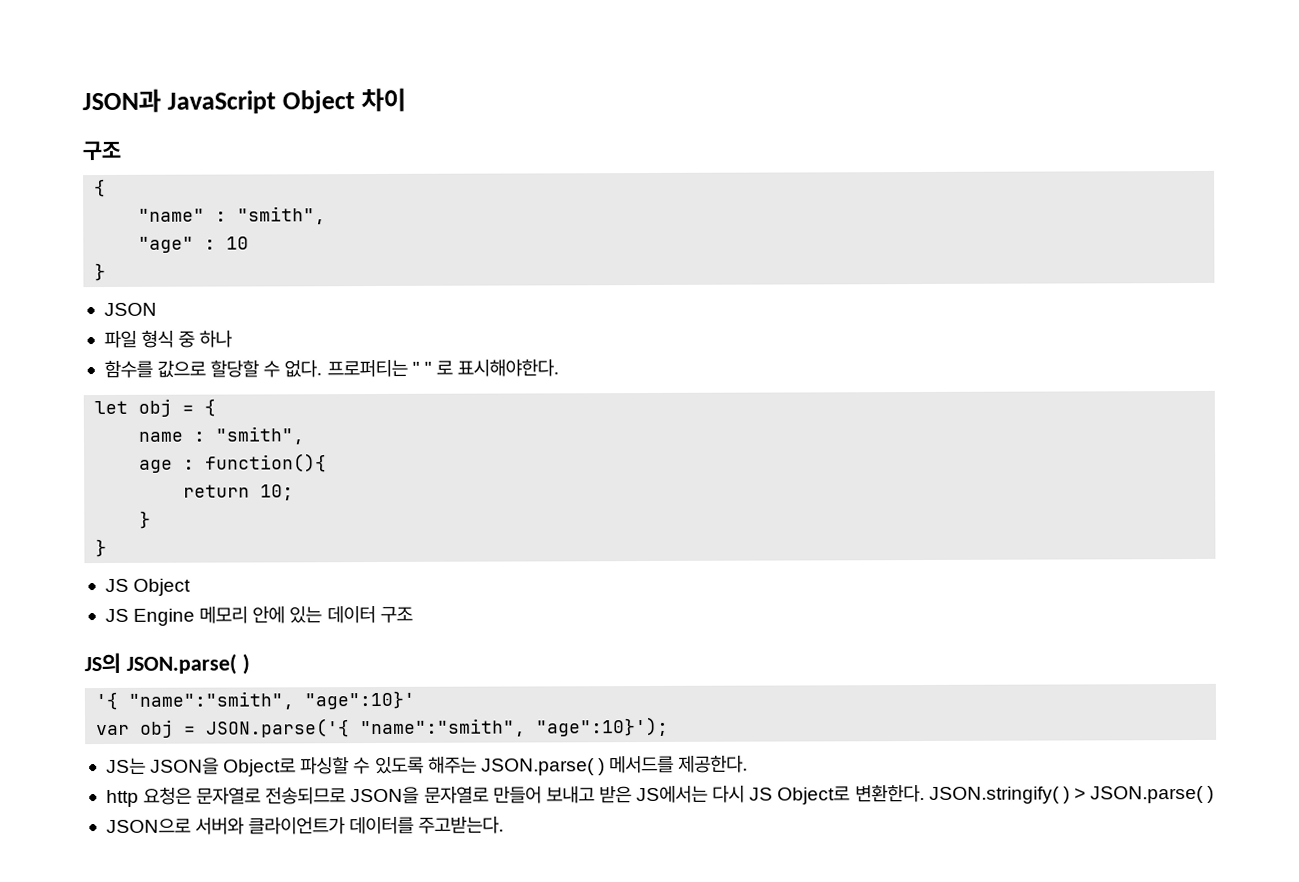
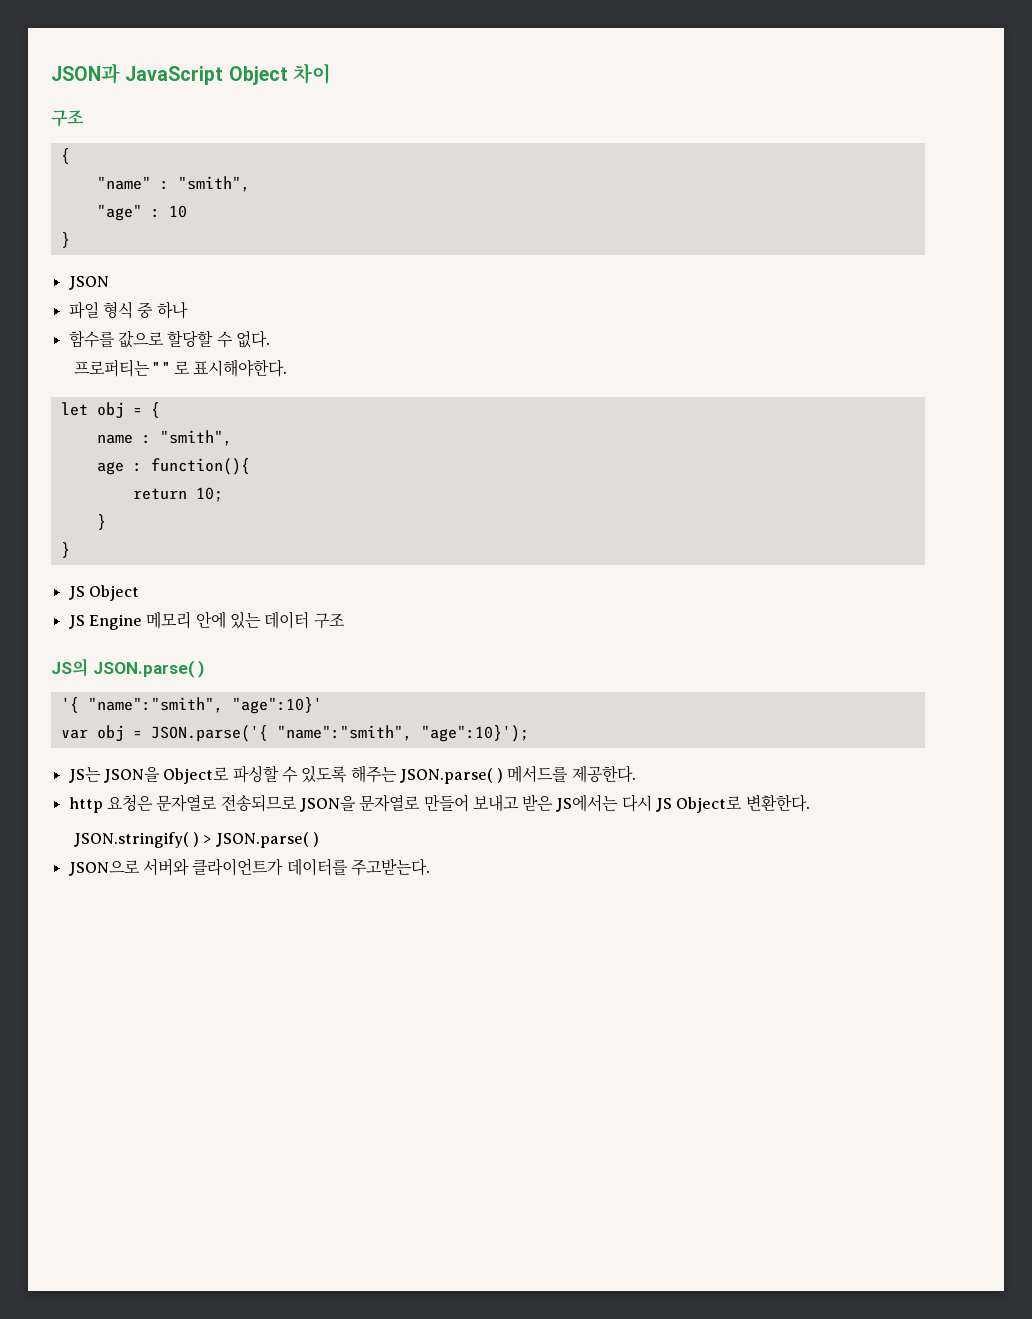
(323, 369) none -> (270, 339) //
(925, 793) none -> (810, 803) //

